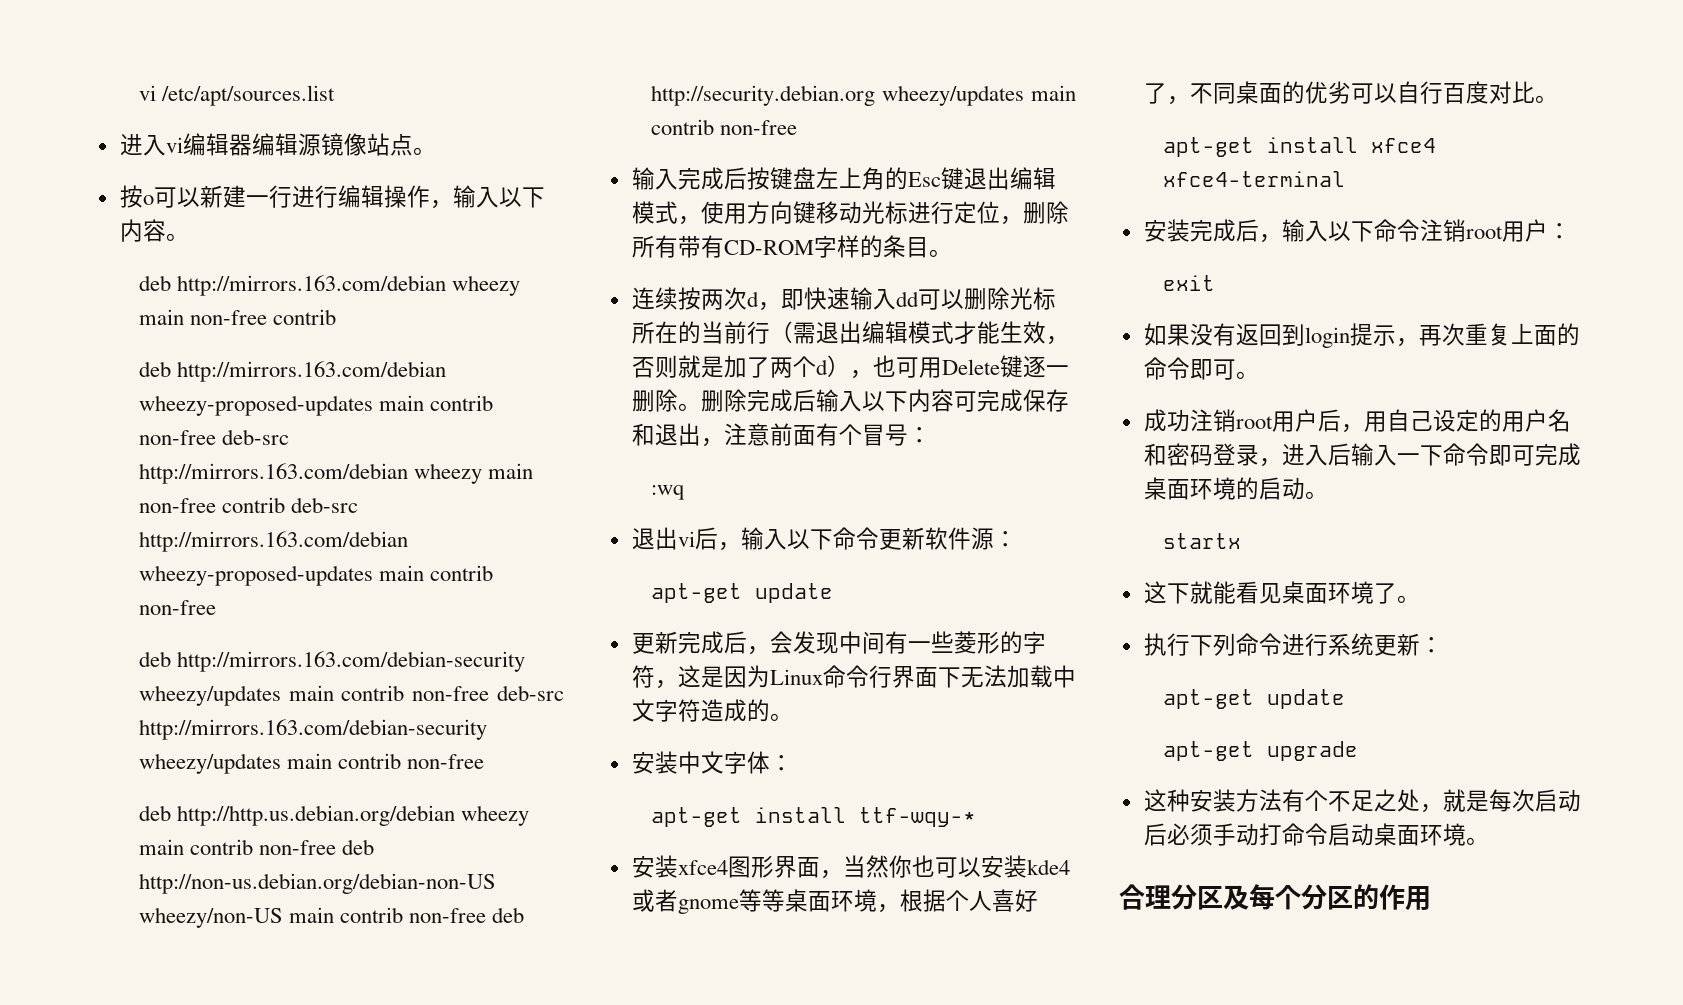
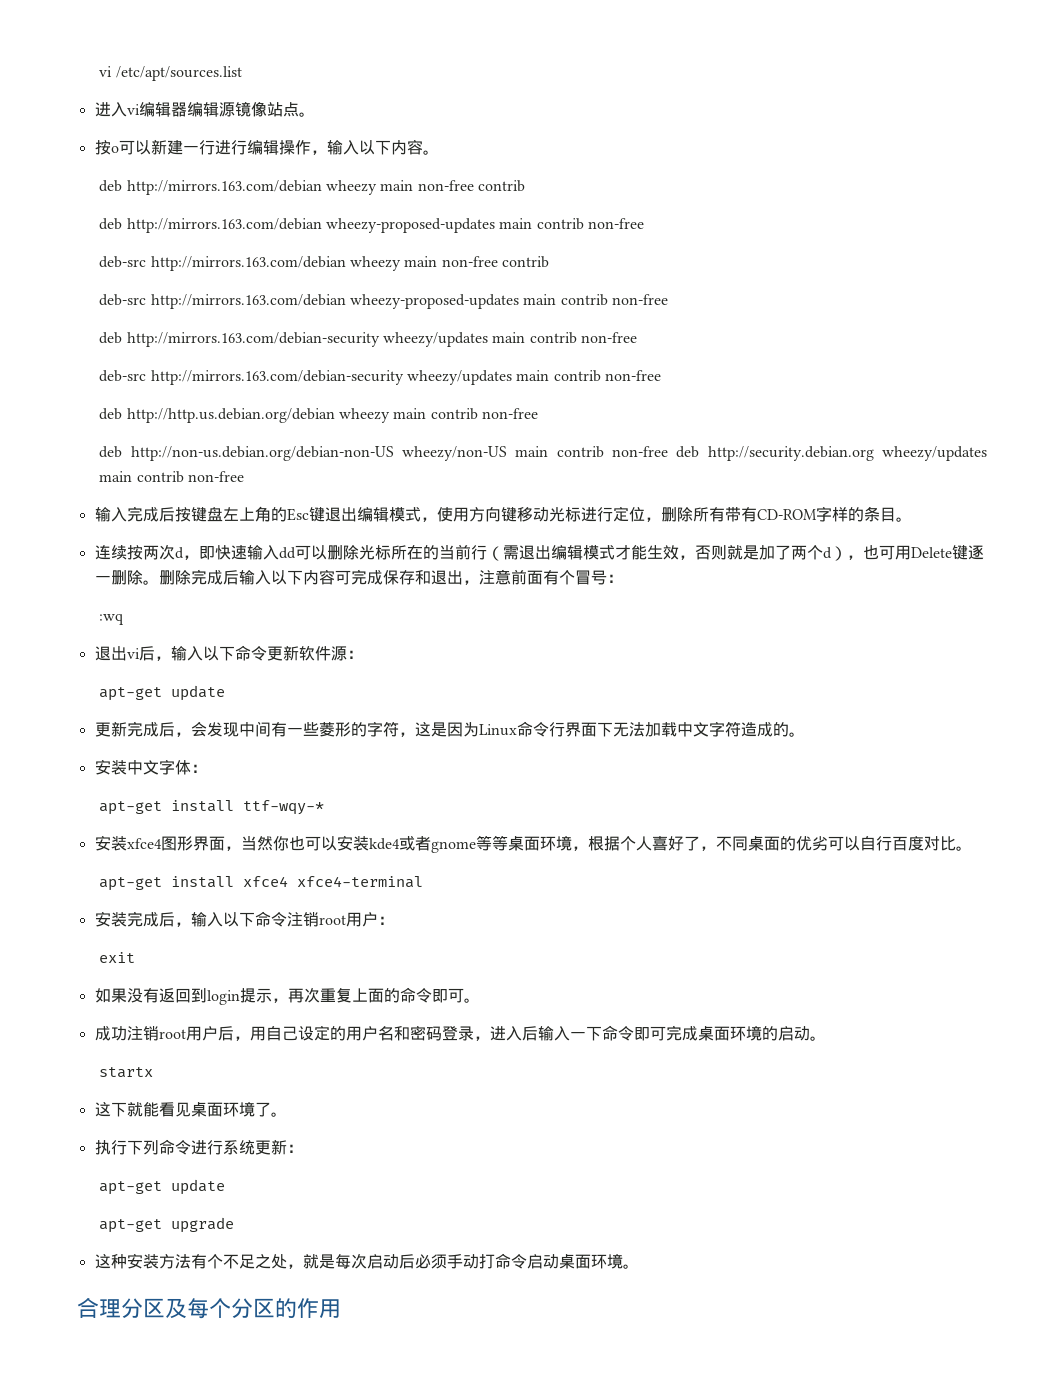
(216, 437) none -> (644, 223) //
(285, 505) none -> (549, 262) //
(490, 693) none -> (637, 337) //
(337, 847) none -> (538, 413) //

